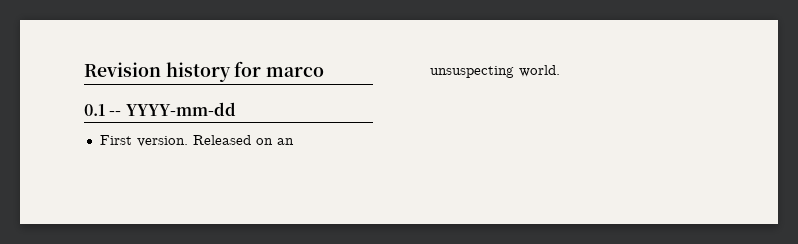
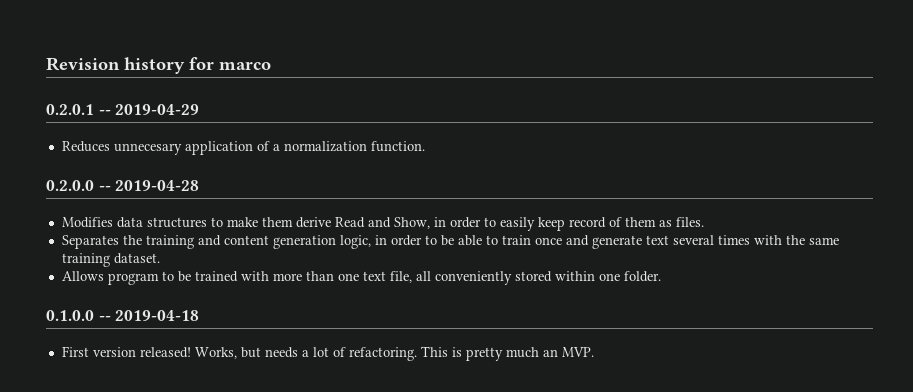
[84,102,236,116] [99,135,294,147] [429,65,560,78] 0.1 -- YYYY-mm-dd // First version. Released on an unsuspecting world. -> [46,104,200,115] [61,141,425,155] [46,180,200,191] [61,217,704,231] [61,235,839,249] [61,253,160,267] [61,271,661,285] [46,310,200,321] [61,346,594,361] 0.2.0.1 -- 2019-04-29 // Reduces unnecesary application of a normalization function. // 0.2.0.0 -- 2019-04-28 // Modifies data structures to make them derive Read and Show, in order to easily keep record of them as files. // Separates the training and content generation logic, in order to be able to train once and generate text several times with the same training dataset. // Allows program to be trained with more than one text file, all conveniently stored within one folder. // 0.1.0.0 -- 2019-04-18 // First version released! Works, but needs a lot of refactoring. This is pretty much an MVP.

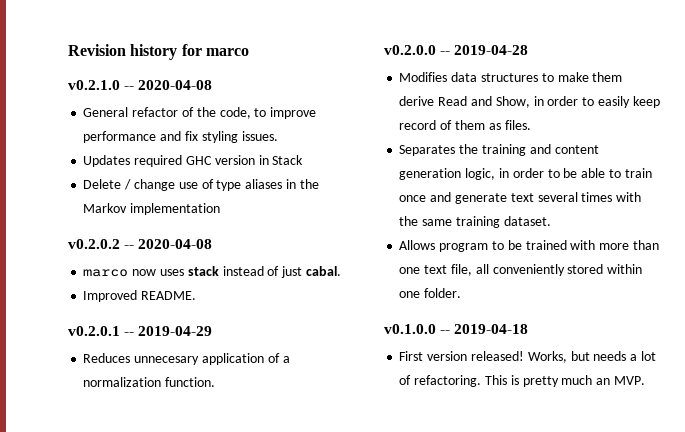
[46,104,94,115] 0.2.0.1 -> [68,80,213,90] [83,107,317,119] [83,131,278,143] [83,155,304,167] [83,179,319,191] [83,203,221,215] [68,239,213,249] [83,266,341,278] [83,290,197,302] [68,326,120,336] v0.2.1.0 -- 2020-04-08 // General refactor of the code, to improve performance and fix styling issues. // Updates required GHC version in Stack // Delete / change use of type aliases in the Markov implementation // v0.2.0.2 -- 2020-04-08 // marco now uses stack instead of just cabal. // Improved README. // v0.2.0.1
[46,180,94,191] 0.2.0.0 -> [384,45,436,55] v0.2.0.0
[46,310,94,321] 0.1.0.0 -> [384,324,436,334] v0.1.0.0

